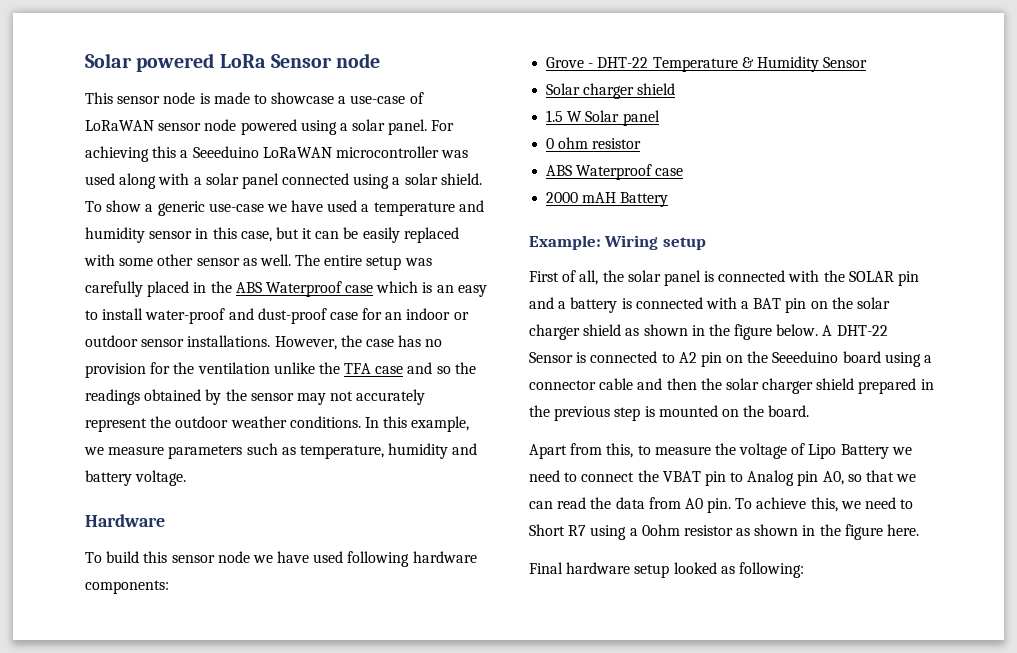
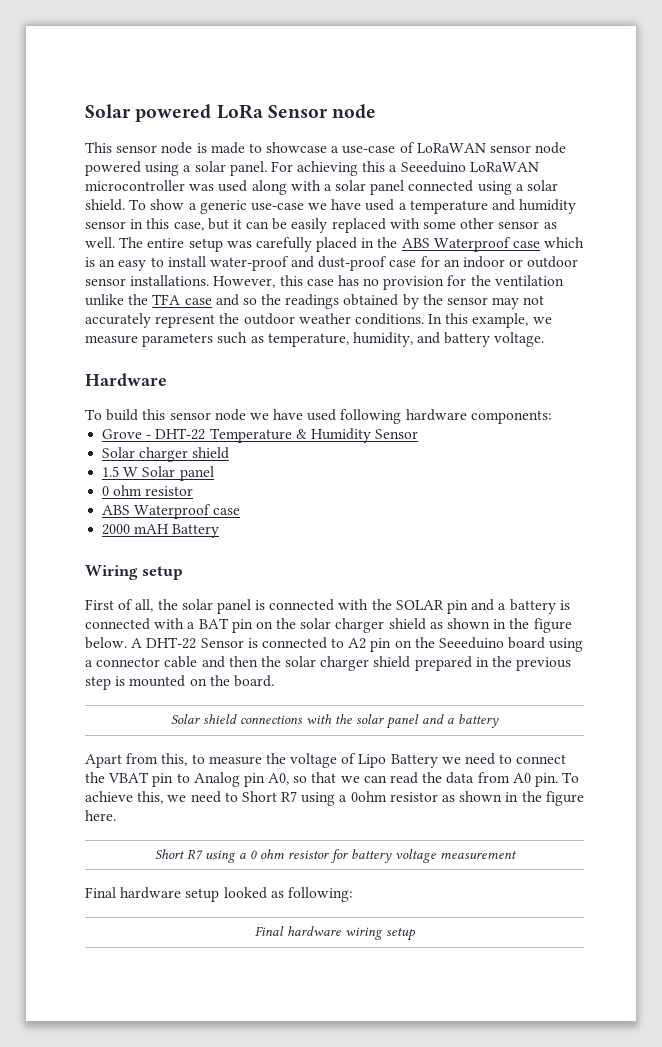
[340,335,362,347] the -> [279,275,303,286] this
[388,443,449,459] humidity -> [352,332,413,347] humidity,
[529,235,601,250] Example: -> (220, 531) none
(810, 411) none -> [171,714,499,729] // Solar shield connections with the solar panel and a battery
(920, 530) none -> [154,849,517,863] // Short R7 using a 0 ohm resistor for battery voltage measurement
(804, 570) none -> [254,926,416,941] // Final hardware wiring setup

